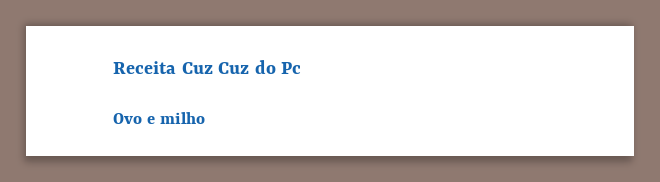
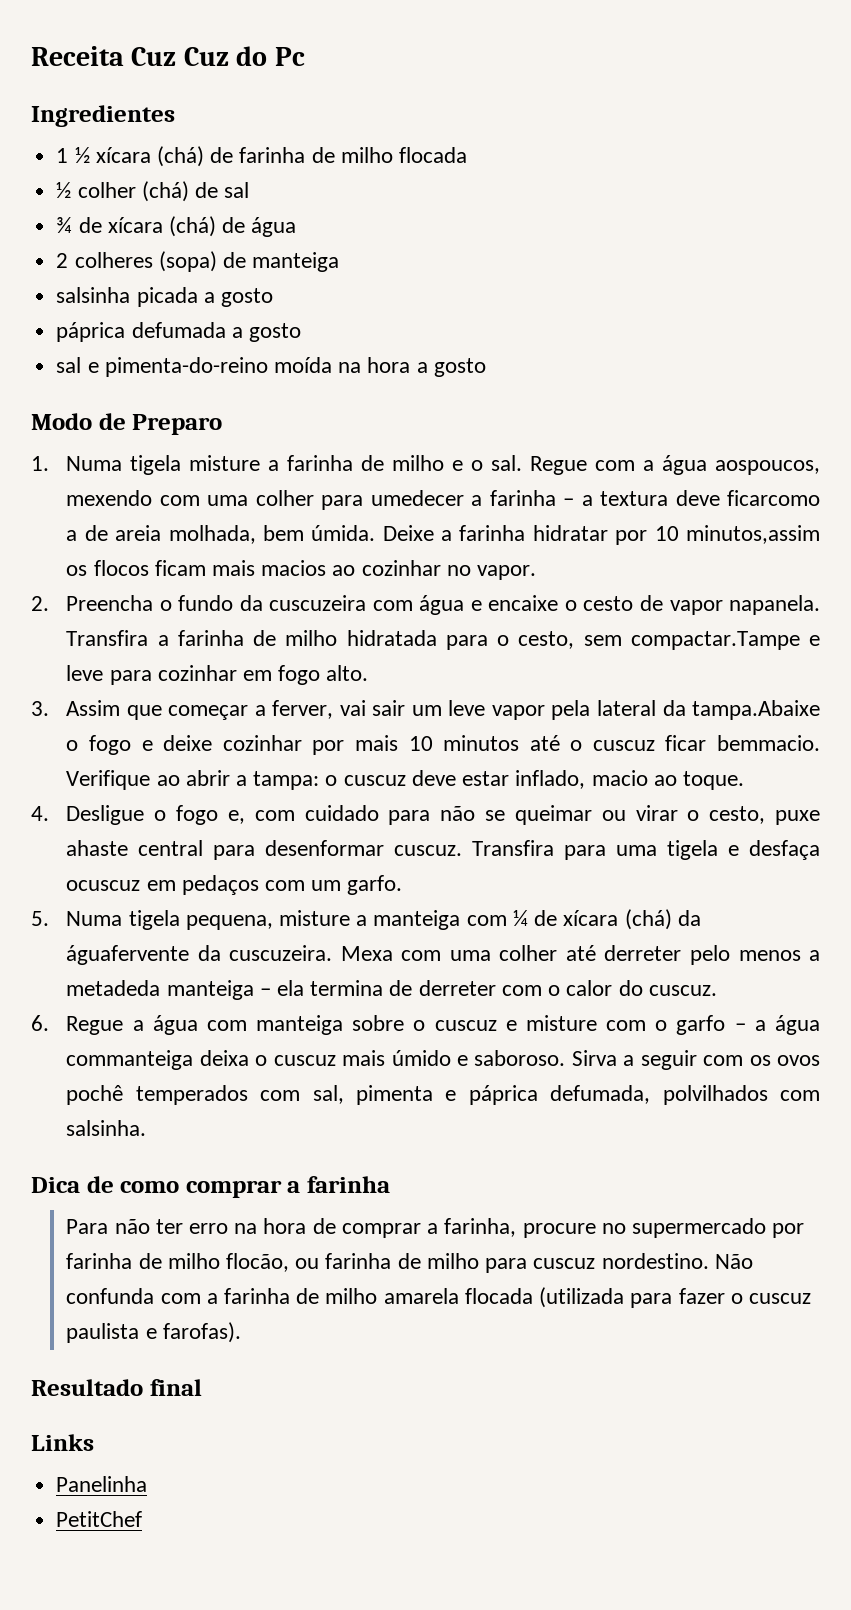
[113,112,206,124] Ovo e milho -> [31,105,175,127] [56,146,467,167] [56,181,250,202] [56,216,297,237] [56,251,340,272] [56,287,273,307] [56,322,301,342] [56,357,486,377] [31,413,223,435] [31,455,821,475] [66,490,820,510] [66,525,820,545] [66,560,537,580] [31,595,821,615] [66,630,820,650] [66,665,369,685] [31,700,821,720] [66,735,820,755] [66,770,744,790] [31,805,821,825] [66,840,820,860] [66,875,403,895] [31,909,701,930] [66,945,820,965] [66,980,717,1000] [31,1015,820,1035] [66,1050,821,1070] [66,1085,820,1105] [66,1120,147,1136] [31,1176,391,1198] [66,1218,805,1238] [66,1253,753,1273] [66,1287,811,1308] [66,1322,241,1343] [31,1379,202,1396] [31,1434,94,1451] [56,1476,148,1492] [56,1511,143,1527] Ingredientes // 1 ½ xícara (chá) de farinha de milho flocada // ½ colher (chá) de sal // ¾ de xícara (chá) de água // 2 colheres (sopa) de manteiga // salsinha picada a gosto // páprica defumada a gosto // sal e pimenta-do-reino moída na hora a gosto // Modo de Preparo // 1. Numa tigela misture a farinha de milho e o sal. Regue com a água aospoucos, mexendo com uma colher para umedecer a farinha – a textura deve ficarcomo a de areia molhada, bem úmida. Deixe a farinha hidratar por 10 minutos,assim os flocos ficam mais macios ao cozinhar no vapor. // 2. Preencha o fundo da cuscuzeira com água e encaixe o cesto de vapor napanela. Transfira a farinha de milho hidratada para o cesto, sem compactar.Tampe e leve para cozinhar em fogo alto. // 3. Assim que começar a ferver, vai sair um leve vapor pela lateral da tampa.Abaixe o fogo e deixe cozinhar por mais 10 minutos até o cuscuz ficar bemmacio. Verifique ao abrir a tampa: o cuscuz deve estar inflado, macio ao toque. // 4. Desligue o fogo e, com cuidado para não se queimar ou virar o cesto, puxe ahaste central para desenformar cuscuz. Transfira para uma tigela e desfaça ocuscuz em pedaços com um garfo. // 5. Numa tigela pequena, misture a manteiga com ¼ de xícara (chá) da águafervente da cuscuzeira. Mexa com uma colher até derreter pelo menos a metadeda manteiga – ela termina de derreter com o calor do cuscuz. // 6. Regue a água com manteiga sobre o cuscuz e misture com o garfo – a água commanteiga deixa o cuscuz mais úmido e saboroso. Sirva a seguir com os ovos pochê temperados com sal, pimenta e páprica defumada, polvilhados com salsinha. // Dica de como comprar a farinha // Para não ter erro na hora de comprar a farinha, procure no supermercado por farinha de milho flocão, ou farinha de milho para cuscuz nordestino. Não confunda com a farinha de milho amarela flocada (utilizada para fazer o cuscuz paulista e farofas). // Resultado final // Links // Panelinha // PetitChef

